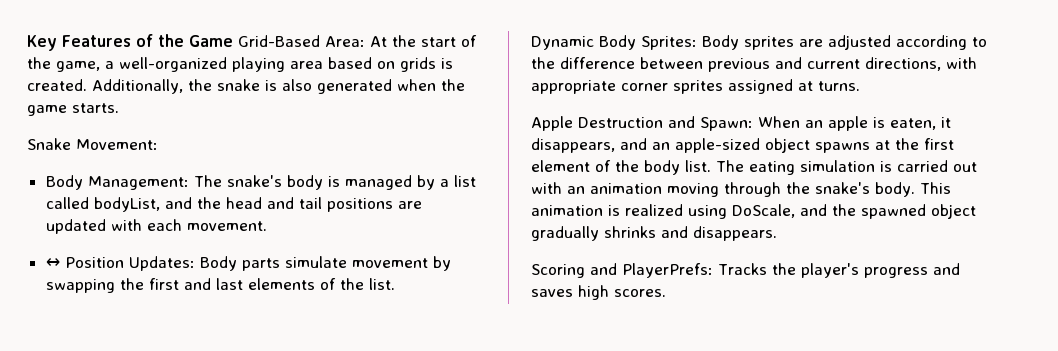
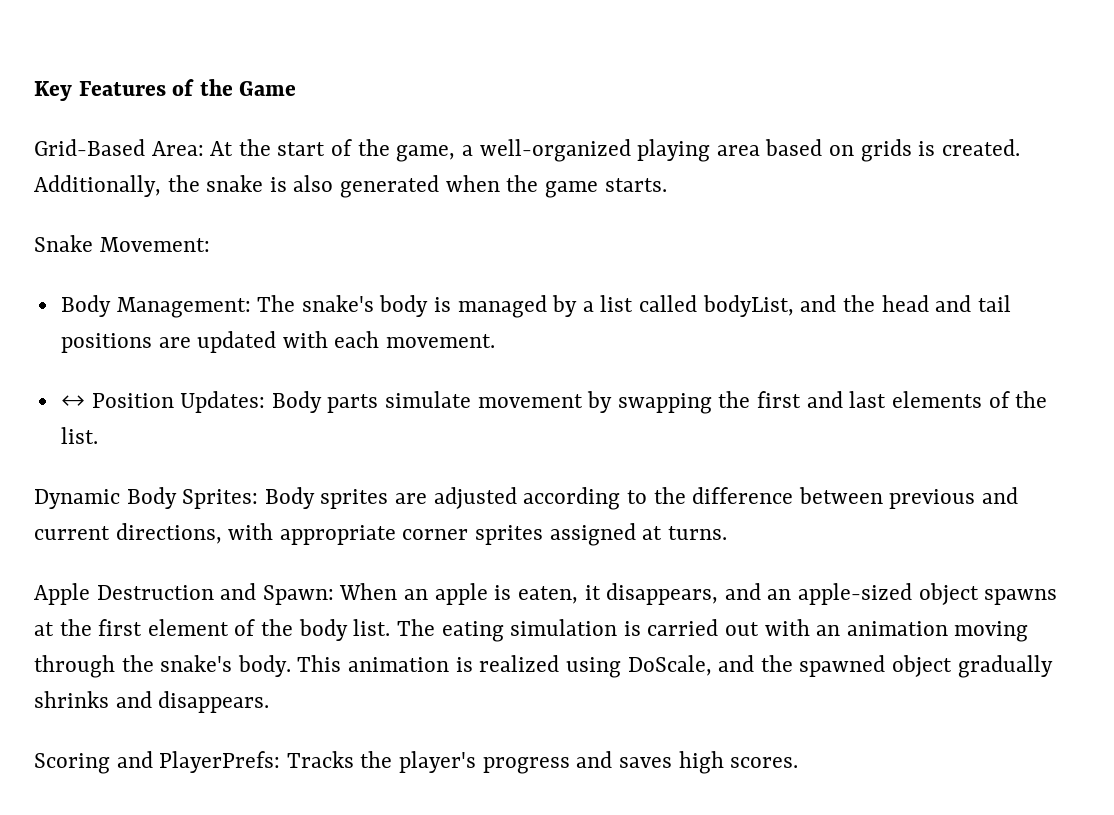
(233, 41) none -> (297, 88) //

